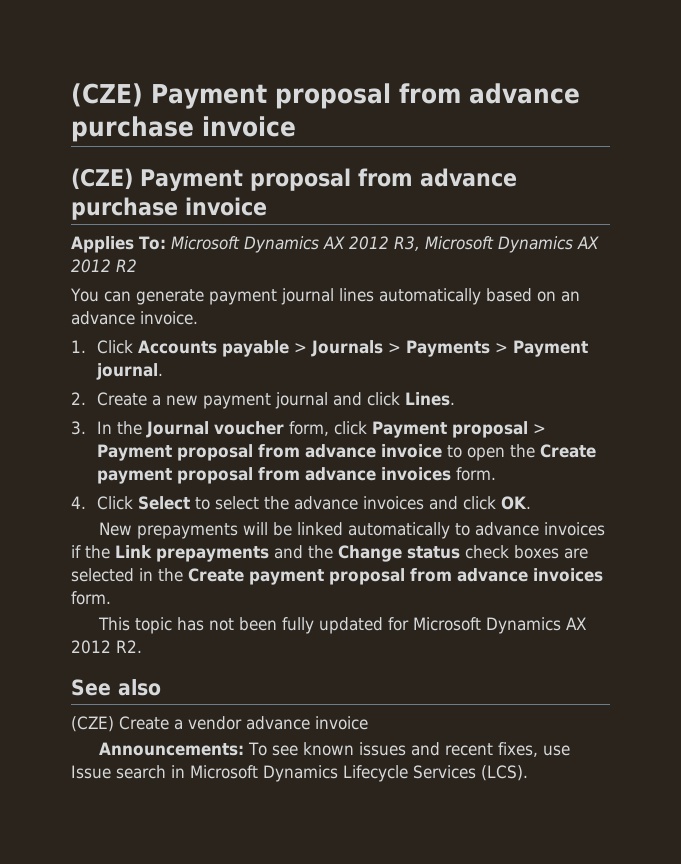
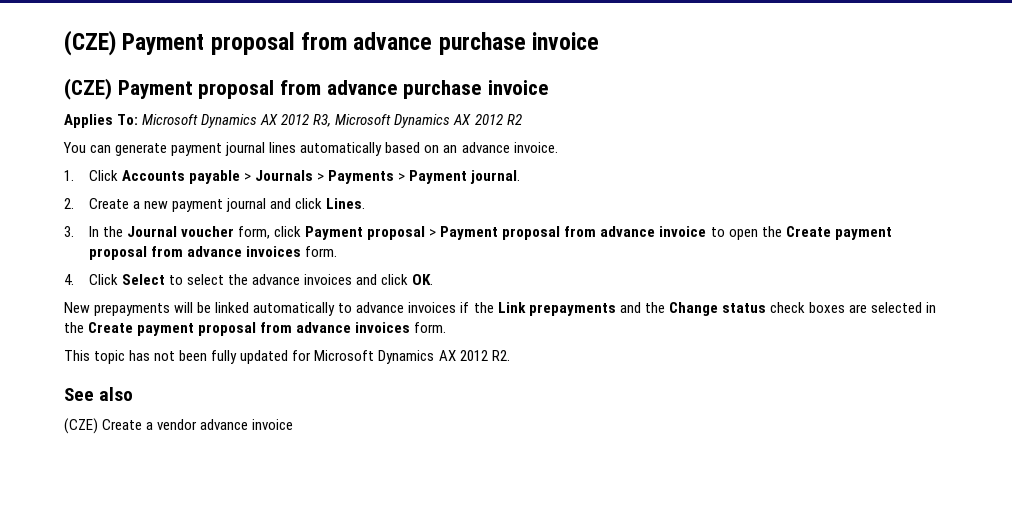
[99,742,571,757] [71,765,528,782] // Announcements: To see known issues and recent fixes, use Issue search in Microsoft Dynamics Lifecycle Services (LCS). -> (294, 424) none

